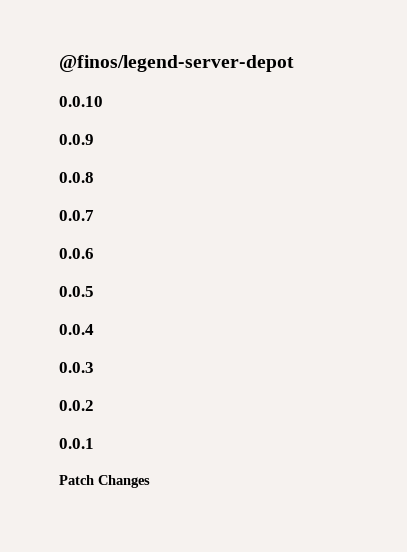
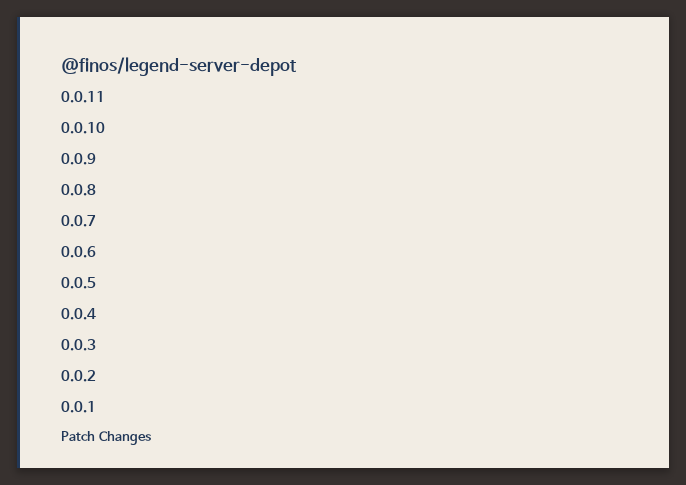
(294, 63) none -> [61,91,105,103] // 0.0.11

